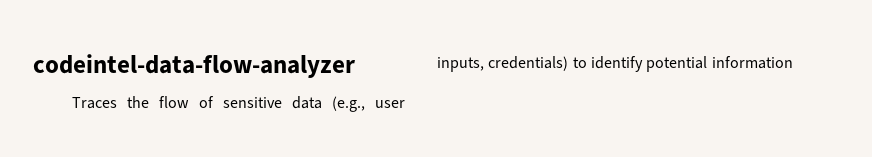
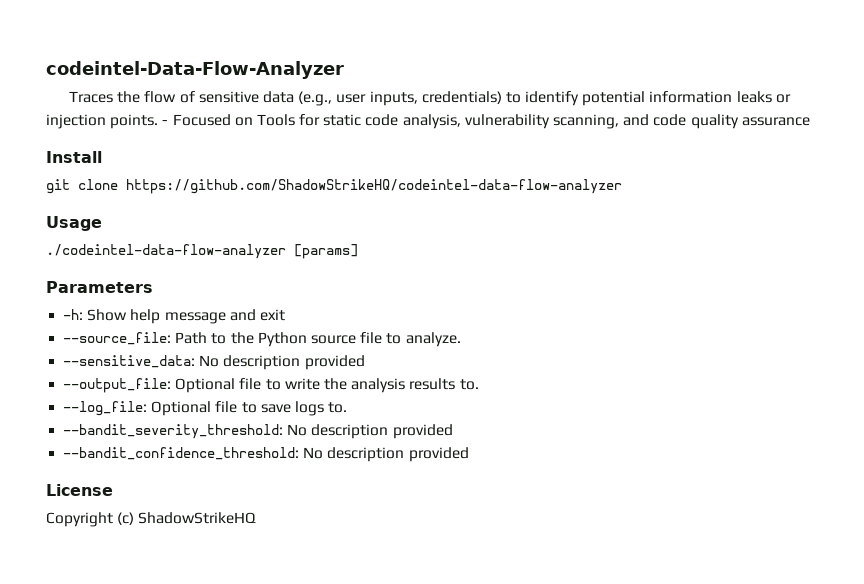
[33,54,355,78] codeintel-data-flow-analyzer -> [46,61,344,79] codeintel-Data-Flow-Analyzer
(793, 62) none -> [736,91,791,103] [46,114,810,129] [46,151,102,163] [46,179,622,194] [46,216,102,231] [46,244,358,259] [46,281,153,293] [63,309,285,324] [63,332,461,347] [63,355,365,370] [63,378,479,393] [63,401,348,416] [63,424,453,439] [63,447,469,462] [46,484,113,496] [46,512,257,527] leaks or injection points. - Focused on Tools for static code analysis, vulnerability scanning, and code quality assurance // Install // git clone https://github.com/ShadowStrikeHQ/codeintel-data-flow-analyzer // Usage // ./codeintel-data-flow-analyzer [params] // Parameters // -h: Show help message and exit // --source_file: Path to the Python source file to analyze. // --sensitive_data: No description provided // --output_file: Optional file to write the analysis results to. // --log_file: Optional file to save logs to. // --bandit_severity_threshold: No description provided // --bandit_confidence_threshold: No description provided // License // Copyright (c) ShadowStrikeHQ

